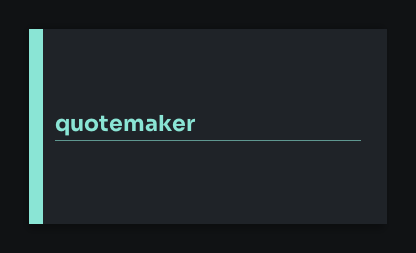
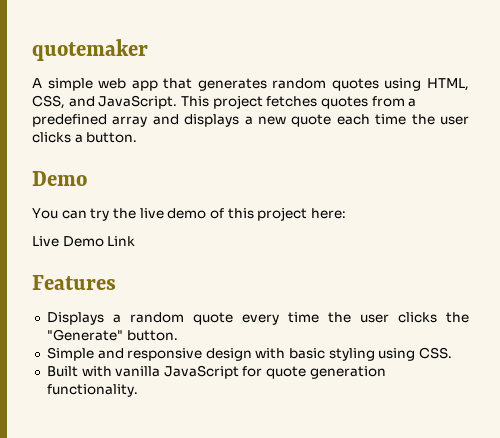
(196, 125) none -> [32,78,469,91] [32,95,417,109] [32,114,469,127] [32,132,138,143] [32,171,87,186] [32,207,346,221] [32,236,136,247] [32,275,116,290] [46,312,469,325] [46,329,178,341] [46,347,453,361] [46,365,386,379] [46,384,138,397] // A simple web app that generates random quotes using HTML, CSS, and JavaScript. This project fetches quotes from a predefined array and displays a new quote each time the user clicks a button. // Demo // You can try the live demo of this project here: // Live Demo Link // Features // Displays a random quote every time the user clicks the "Generate" button. // Simple and responsive design with basic styling using CSS. // Built with vanilla JavaScript for quote generation functionality.

